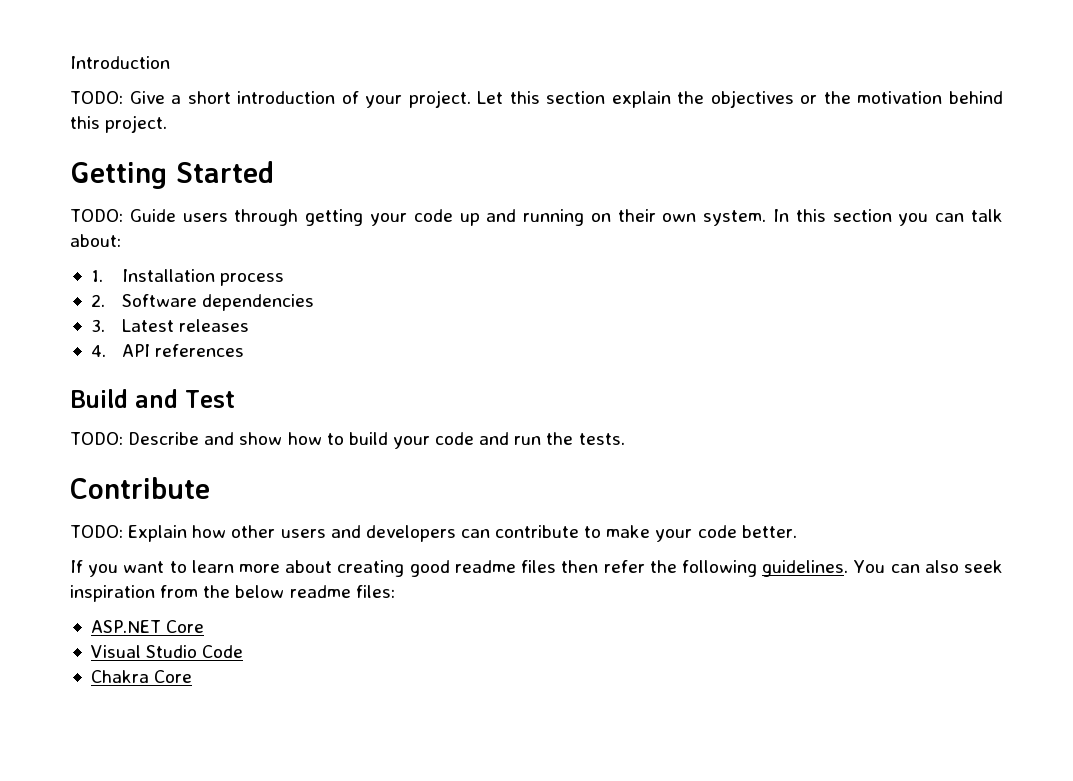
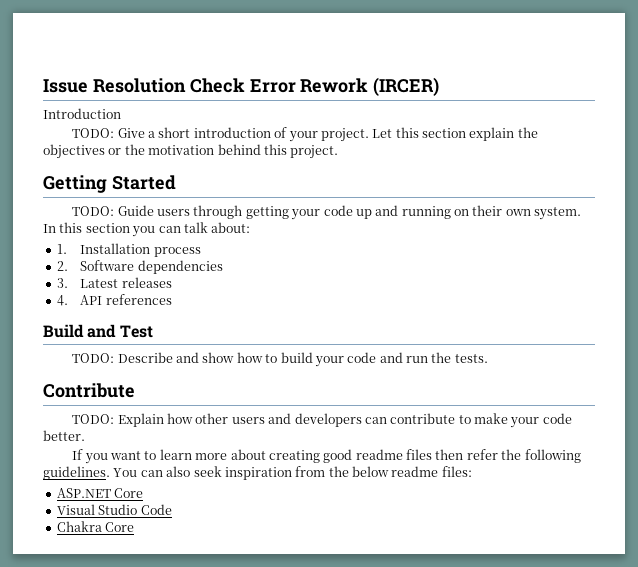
(70, 62) none -> [43,77,440,96] Issue Resolution Check Error Rework (IRCER) //

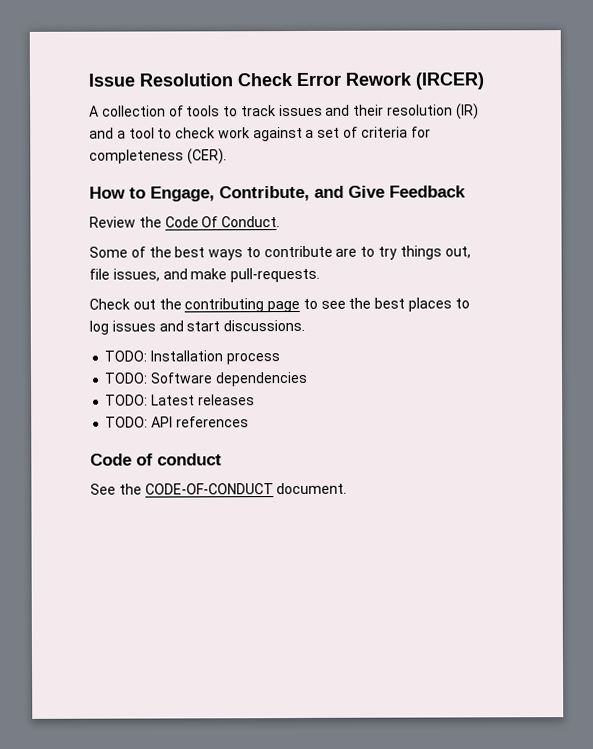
[43,108,121,119] [72,127,538,142] [43,144,339,159] [43,175,176,193] [72,205,582,220] [43,222,251,237] [56,244,67,254] Introduction // TODO: Give a short introduction of your project. Let this section explain the objectives or the motivation behind this project. // Getting Started // TODO: Guide users through getting your code up and running on their own system. In this section you can talk about: // 1. -> [89,103,479,120] [89,126,431,142] [89,148,227,165] [89,185,466,202] [89,216,281,228] [89,245,471,261] [89,267,321,283] [89,297,470,313] [89,319,306,335] [104,350,148,362] A collection of tools to track issues and their resolution (IR) and a tool to check work against a set of criteria for completeness (CER). // How to Engage, Contribute, and Give Feedback // Review the Code Of Conduct. // Some of the best ways to contribute are to try things out, file issues, and make pull-requests. // Check out the contributing page to see the best places to log issues and start discussions. // TODO:
[56,261,68,271] 2. -> [104,372,149,384] TODO:
[56,278,68,288] 3. -> [105,394,149,406] TODO:
[56,295,68,306] 4. -> [105,416,149,428] TODO:
[43,324,153,338] [72,352,488,367] [43,383,135,398] [72,413,572,428] [43,430,85,441] [72,449,581,464] [43,466,472,480] [56,488,144,498] [56,504,172,515] [56,521,135,532] Build and Test // TODO: Describe and show how to build your code and run the tests. // Contribute // TODO: Explain how other users and developers can contribute to make your code better. // If you want to learn more about creating good readme files then refer the following guidelines. You can also seek inspiration from the below readme files: // ASP.NET Core // Visual Studio Code // Chakra Core -> [90,453,222,466] [90,482,348,495] Code of conduct // See the CODE-OF-CONDUCT document.

